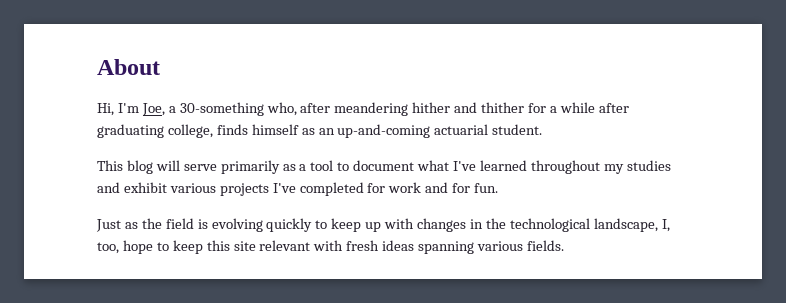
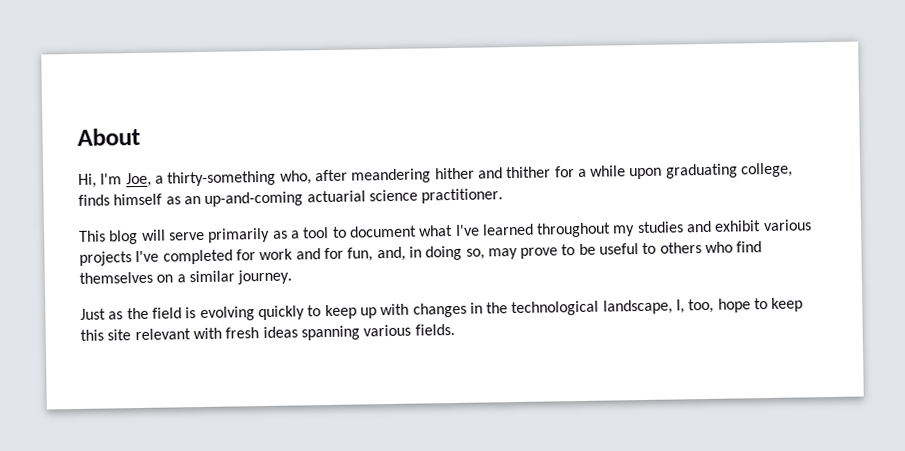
[179,102,264,116] 30-something -> [167,170,277,187] thirty-something
[598,103,629,113] after -> [629,167,663,180] upon
[492,124,543,135] student. -> [368,188,504,204] science practitioner.
[474,183,499,193] fun. -> [347,241,763,262] [79,269,293,285] fun, and, in doing so, may prove to be useful to others who find themselves on a similar journey.

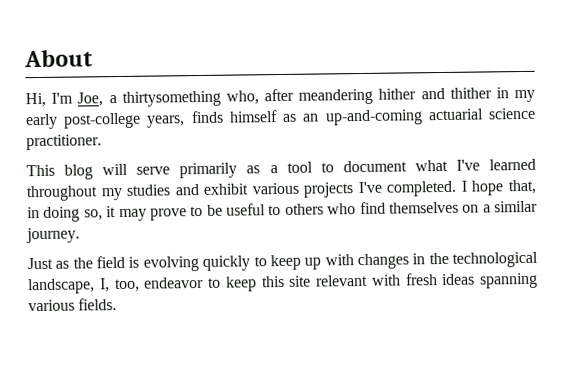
[167,170,277,187] thirty-something -> [121,90,221,107] thirtysomething
[554,162,794,180] for a while upon graduating college, -> [495,87,536,103] [25,112,186,130] in my early post-college years,
[162,246,406,265] completed for work and for fun, and, -> [386,179,537,197] completed. I hope that,
(485, 254) none -> [106,206,117,218] it
[717,298,751,313] hope -> [144,276,205,289] endeavor

